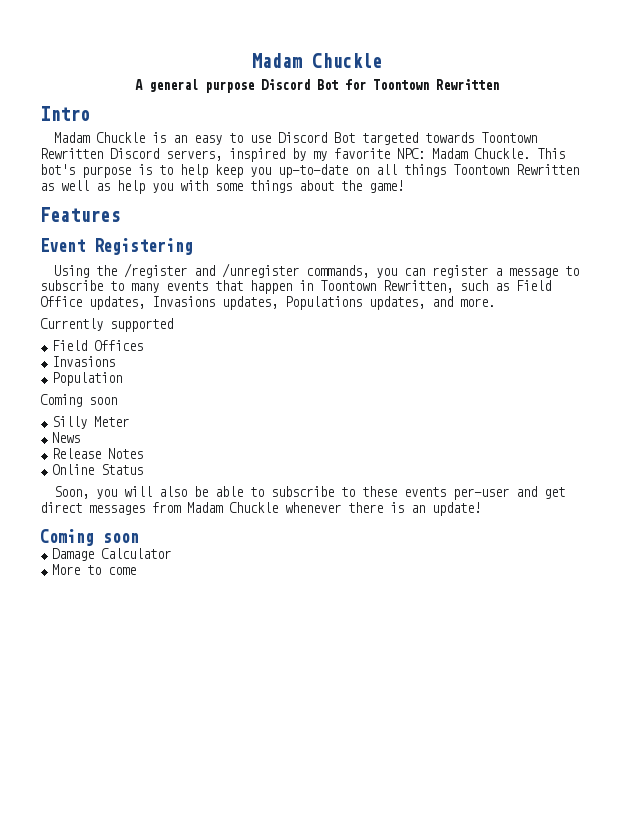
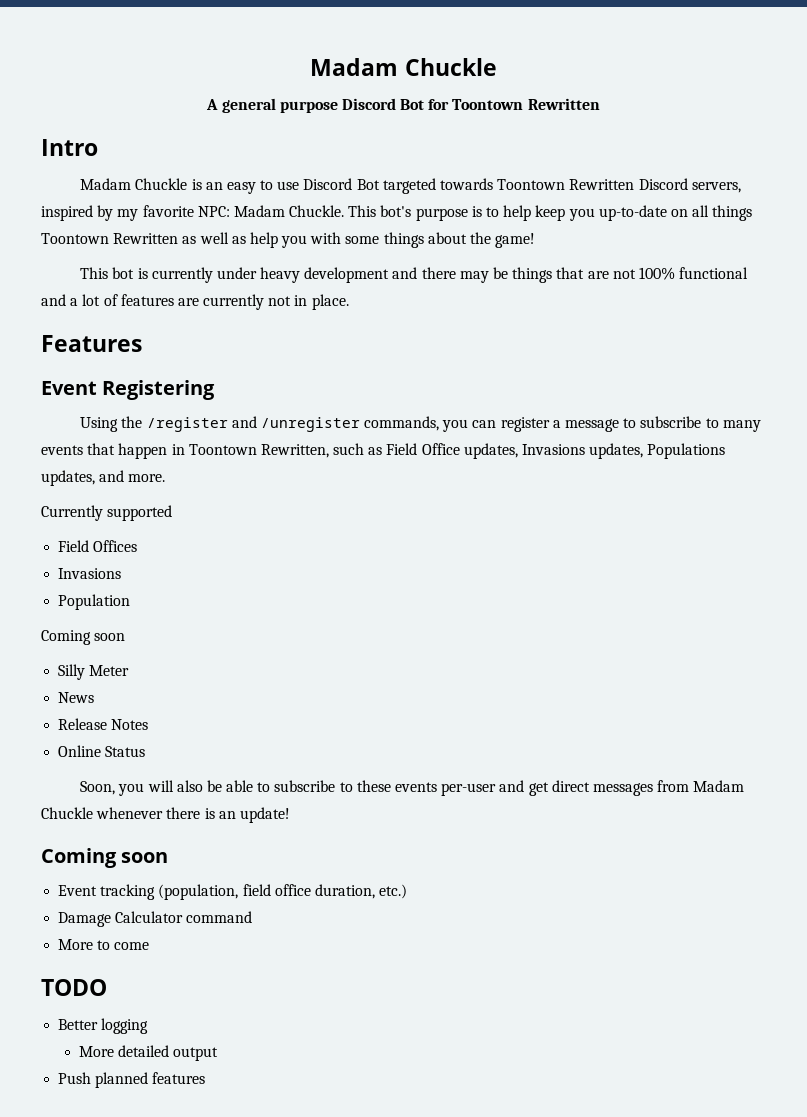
(404, 186) none -> [80,267,749,283] [41,294,349,310] // This bot is currently under heavy development and there may be things that are not 100% functional and a lot of features are currently not in place.
(139, 538) none -> [58,884,408,900] // Event tracking (population, field office duration, etc.)
(172, 553) none -> [186,911,253,923] command
(137, 571) none -> [41,979,107,996] [58,1018,149,1034] [79,1045,219,1061] [58,1072,206,1088] // TODO // Better logging // More detailed output // Push planned features

